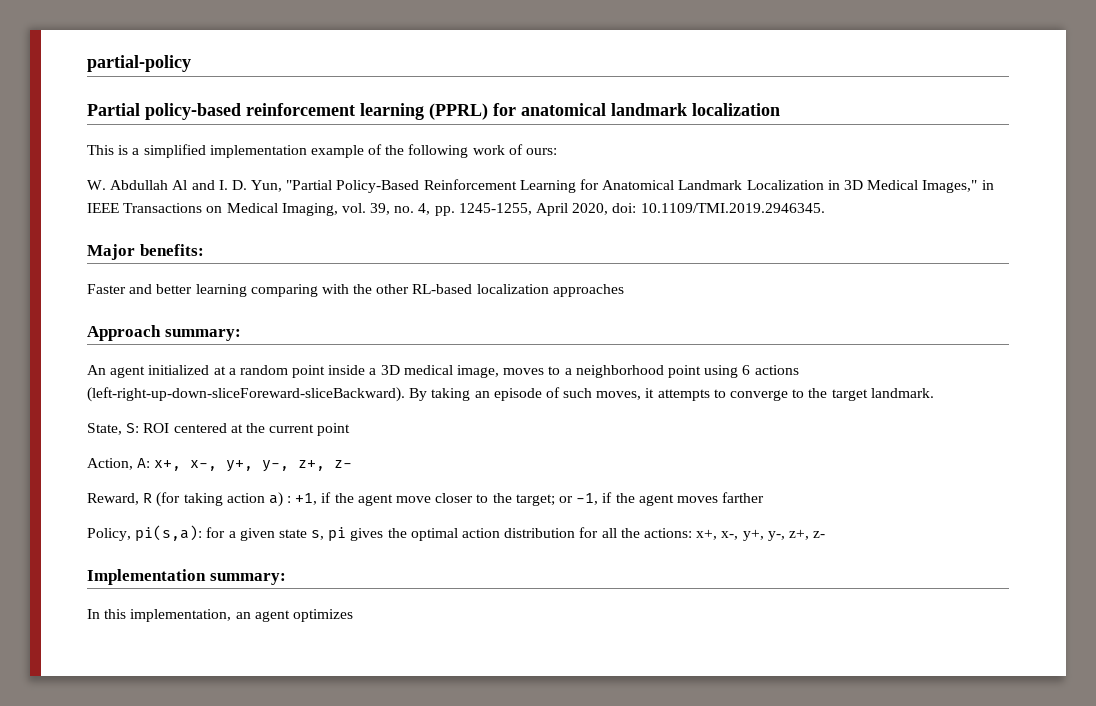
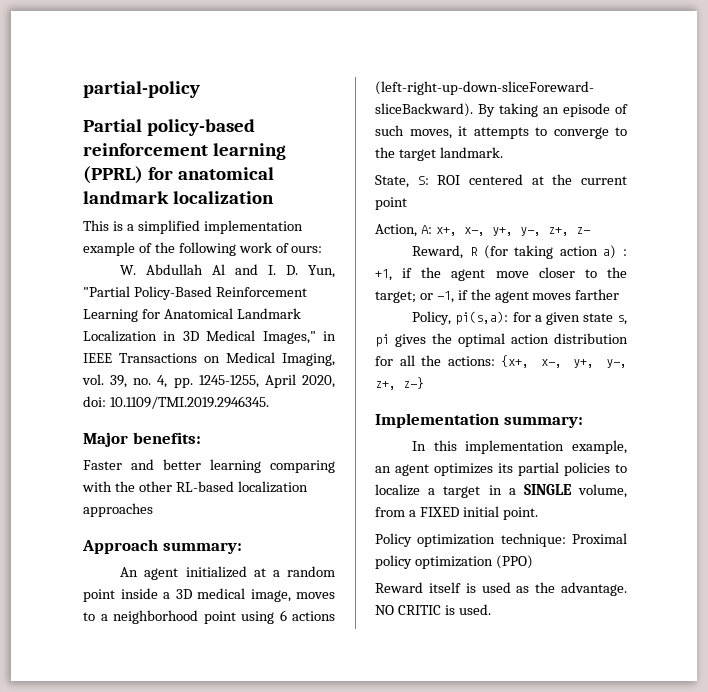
[696,529,826,541] x+, x-, y+, y-, z+, z- -> [501,355,627,368] [375,377,424,390] {x+, x-, y+, y-, z+, z-}
[130,609,232,622] implementation, -> [465,440,627,454] implementation example,
(353, 615) none -> [498,462,627,476] [375,484,627,498] [375,506,538,520] [375,533,627,547] [375,555,533,569] [375,582,627,596] [375,604,491,615] its partial policies to localize a target in a SINGLE volume, from a FIXED initial point. // Policy optimization technique: Proximal policy optimization (PPO) // Reward itself is used as the advantage. NO CRITIC is used.

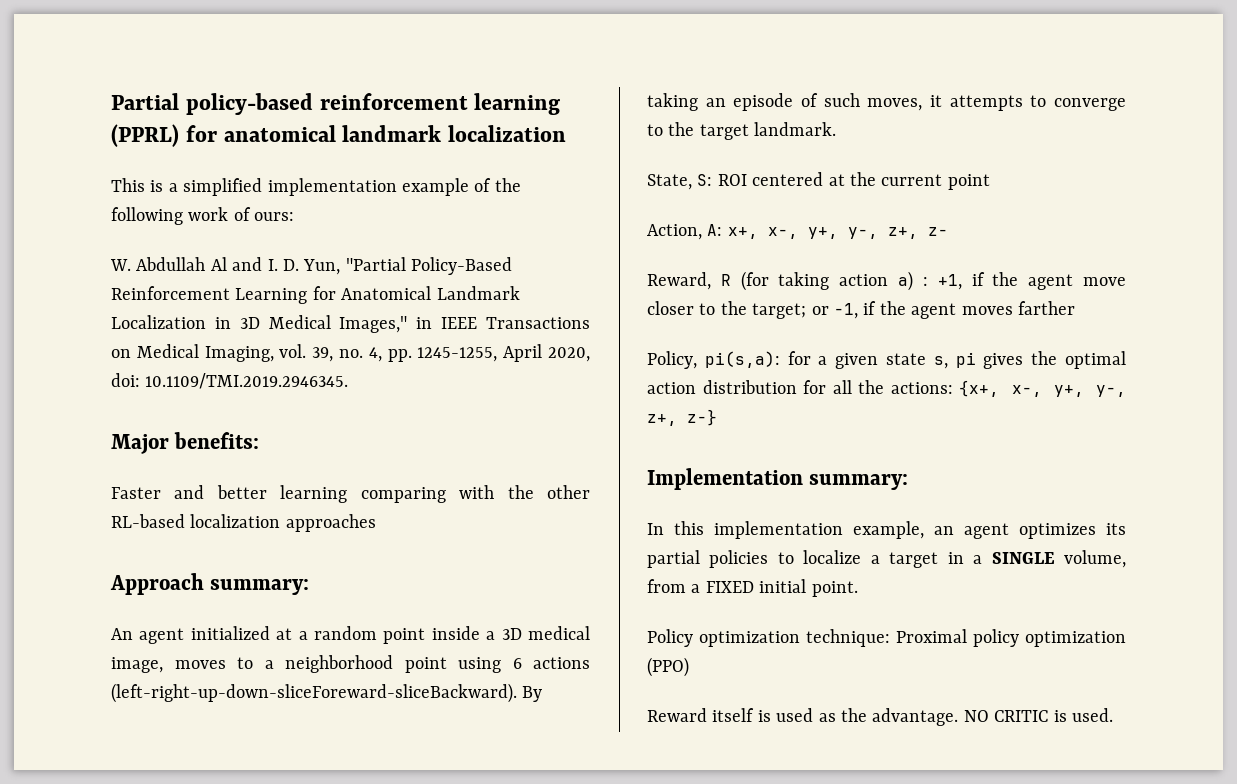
[83,81,200,98] partial-policy // -> (111, 101) none

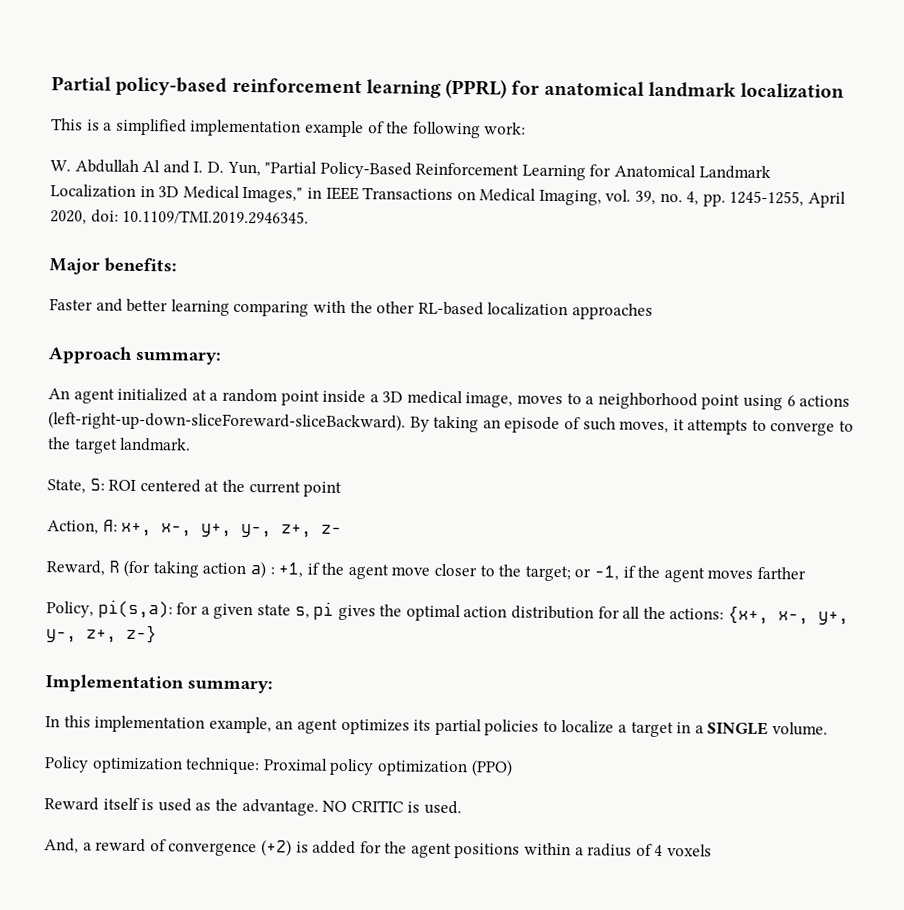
[188,207,295,221] work of ours: -> [484,122,527,135] work:
[1064,550,1126,568] [647,579,858,597] volume, from a FIXED initial point. -> [772,722,829,736] volume.
(1113, 715) none -> [44,838,713,859] // And, a reward of convergence (+2) is added for the agent positions within a radius of 4 voxels

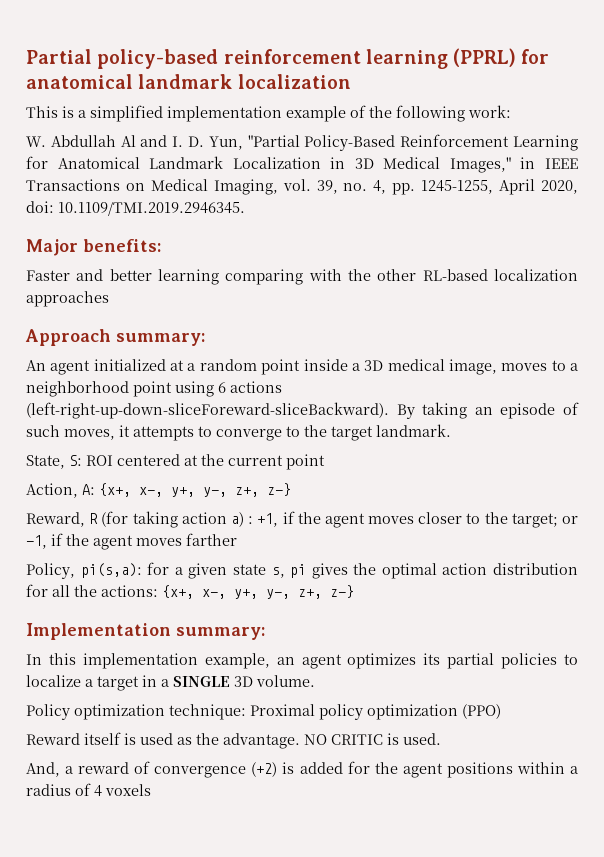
[121,522,343,538] x+, x-, y+, y-, z+, z- -> [99,483,291,497] {x+, x-, y+, y-, z+, z-}
[391,566,431,576] move -> [368,516,415,524] moves
(769, 728) none -> [234,676,253,687] 3D

